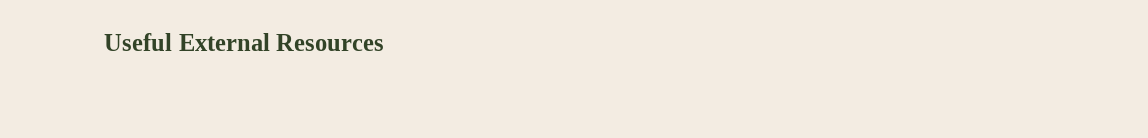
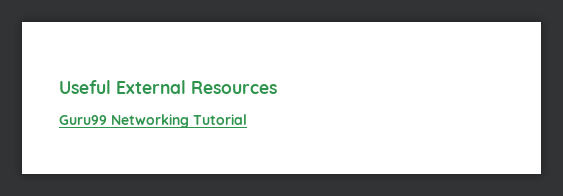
(385, 42) none -> [59,114,247,128] // Guru99 Networking Tutorial

